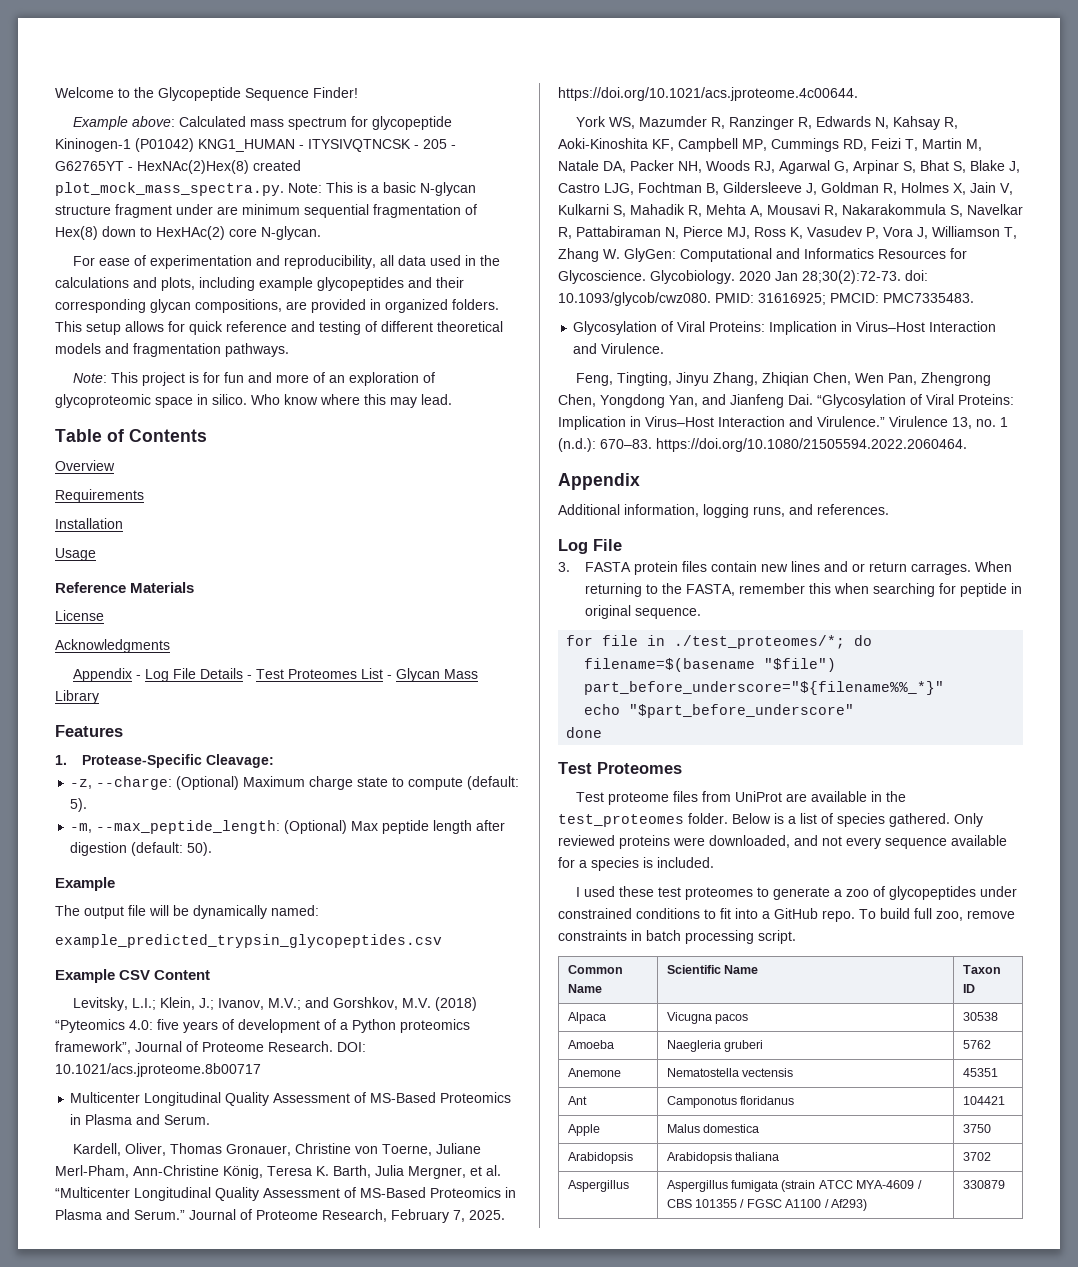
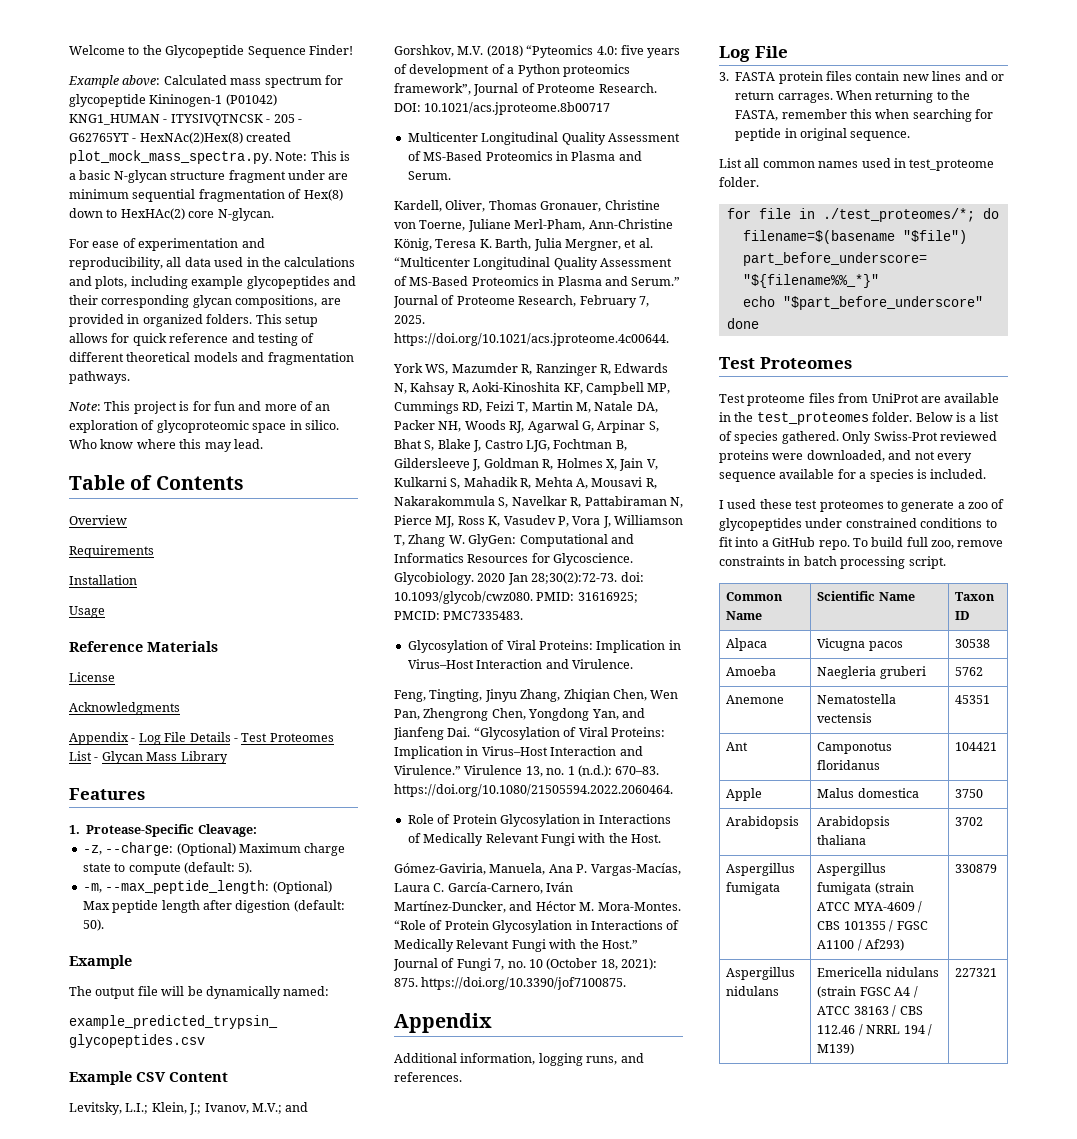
(967, 445) none -> [407,814,671,827] [407,833,661,846] [394,863,681,876] [394,882,574,894] [394,901,681,913] [394,920,680,933] [394,939,638,952] [393,958,657,971] [394,977,627,990] // Role of Protein Glycosylation in Interactions of Medically Relevant Fungi with the Host. // Gómez-Gaviria, Manuela, Ana P. Vargas-Macías, Laura C. García-Carnero, Iván Martínez-Duncker, and Héctor M. Mora-Montes. “Role of Protein Glycosylation in Interactions of Medically Relevant Fungi with the Host.” Journal of Fungi 7, no. 10 (October 18, 2021): 875. https://doi.org/10.3390/jof7100875.
(702, 613) none -> [719,158,995,171] [719,177,759,187] // List all common names used in test_proteome folder.
(983, 820) none -> [873,431,938,441] Swiss-Prot
(629, 1186) none -> [726,882,781,895] fumigata
(1005, 1184) none -> [726,967,796,980] [726,986,780,996] [817,967,939,977] [817,986,918,998] [817,1005,923,1017] [817,1024,932,1036] [817,1043,855,1055] [955,968,998,977] // Aspergillus nidulans | Emericella nidulans (strain FGSC A4 / ATCC 38163 / CBS 112.46 / NRRL 194 / M139) | 227321

